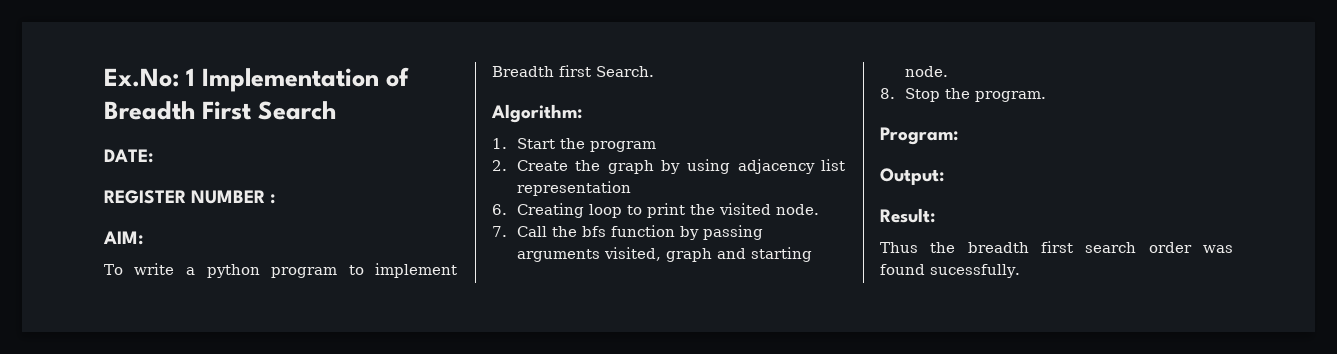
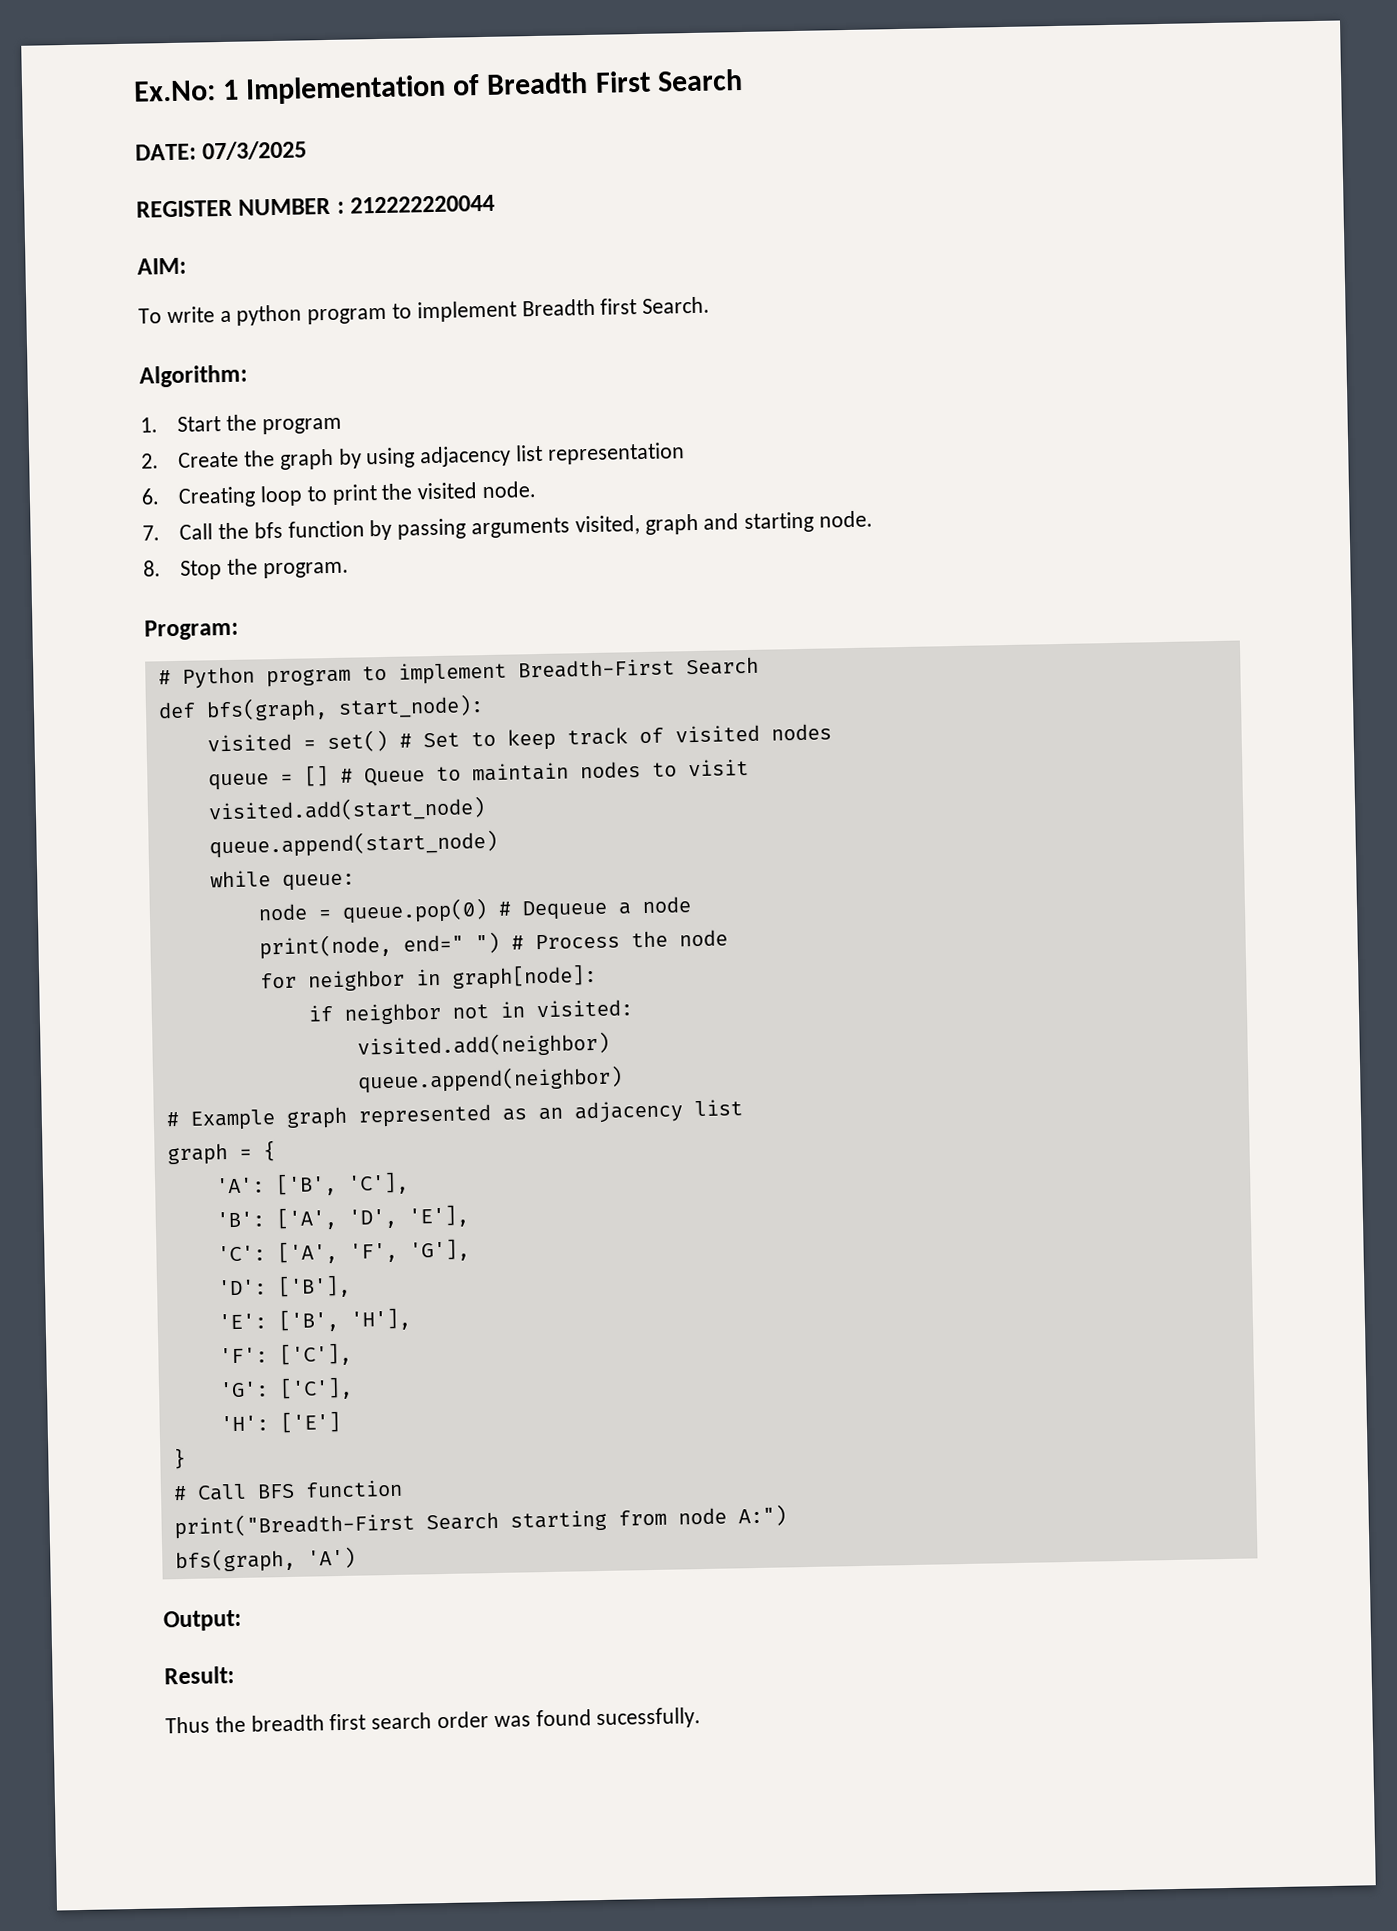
(153, 156) none -> [202,140,308,161] 07/3/2025
(276, 199) none -> [350,194,496,214] 212222220044
(958, 136) none -> [157,656,759,689] [157,694,484,723] [206,723,832,753] [207,759,749,791] [207,796,486,824] [208,829,498,859] [209,870,355,891] [257,896,691,924] [258,929,728,960] [259,963,597,992] [307,999,633,1025] [356,1031,610,1059] [356,1065,623,1094] [165,1099,743,1131] [166,1140,276,1166] [214,1171,409,1197] [215,1204,469,1231] [216,1238,470,1265] [216,1274,351,1299] [217,1307,411,1333] [218,1342,352,1367] [218,1376,353,1401] [219,1410,341,1434] [172,1447,186,1470] [172,1479,403,1501] [173,1504,787,1540] [174,1546,356,1574] // # Python program to implement Breadth-First Search // def bfs(graph, start_node): // visited = set() # Set to keep track of visited nodes // queue = [] # Queue to maintain nodes to visit // visited.add(start_node) // queue.append(start_node) // while queue: // node = queue.pop(0) # Dequeue a node // print(node, end=" ") # Process the node // for neighbor in graph[node]: // if neighbor not in visited: // visited.add(neighbor) // queue.append(neighbor) // # Example graph represented as an adjacency list // graph = { // 'A': ['B', 'C'], // 'B': ['A', 'D', 'E'], // 'C': ['A', 'F', 'G'], // 'D': ['B'], // 'E': ['B', 'H'], // 'F': ['C'], // 'G': ['C'], // 'H': ['E'] // } // # Call BFS function // print("Breadth-First Search starting from node A:") // bfs(graph, 'A')

